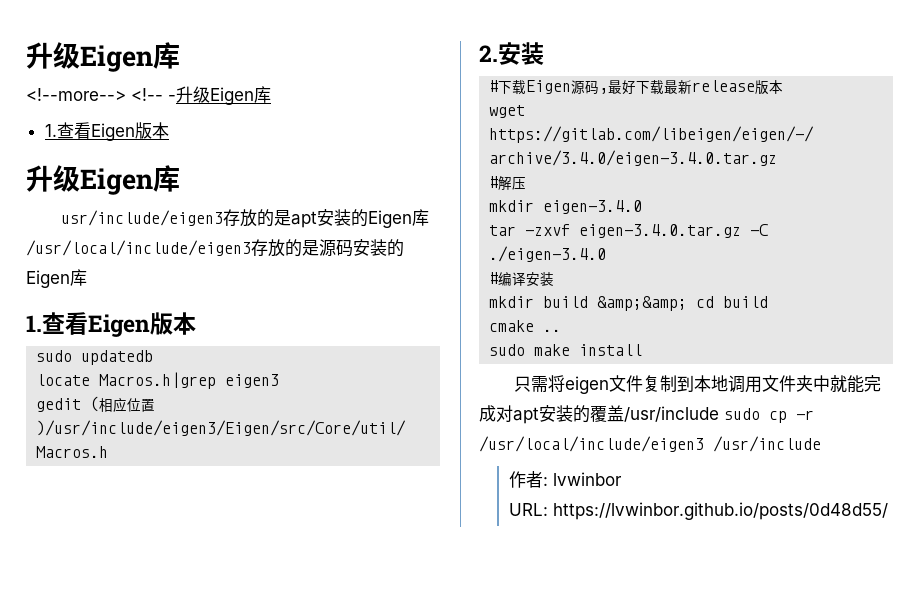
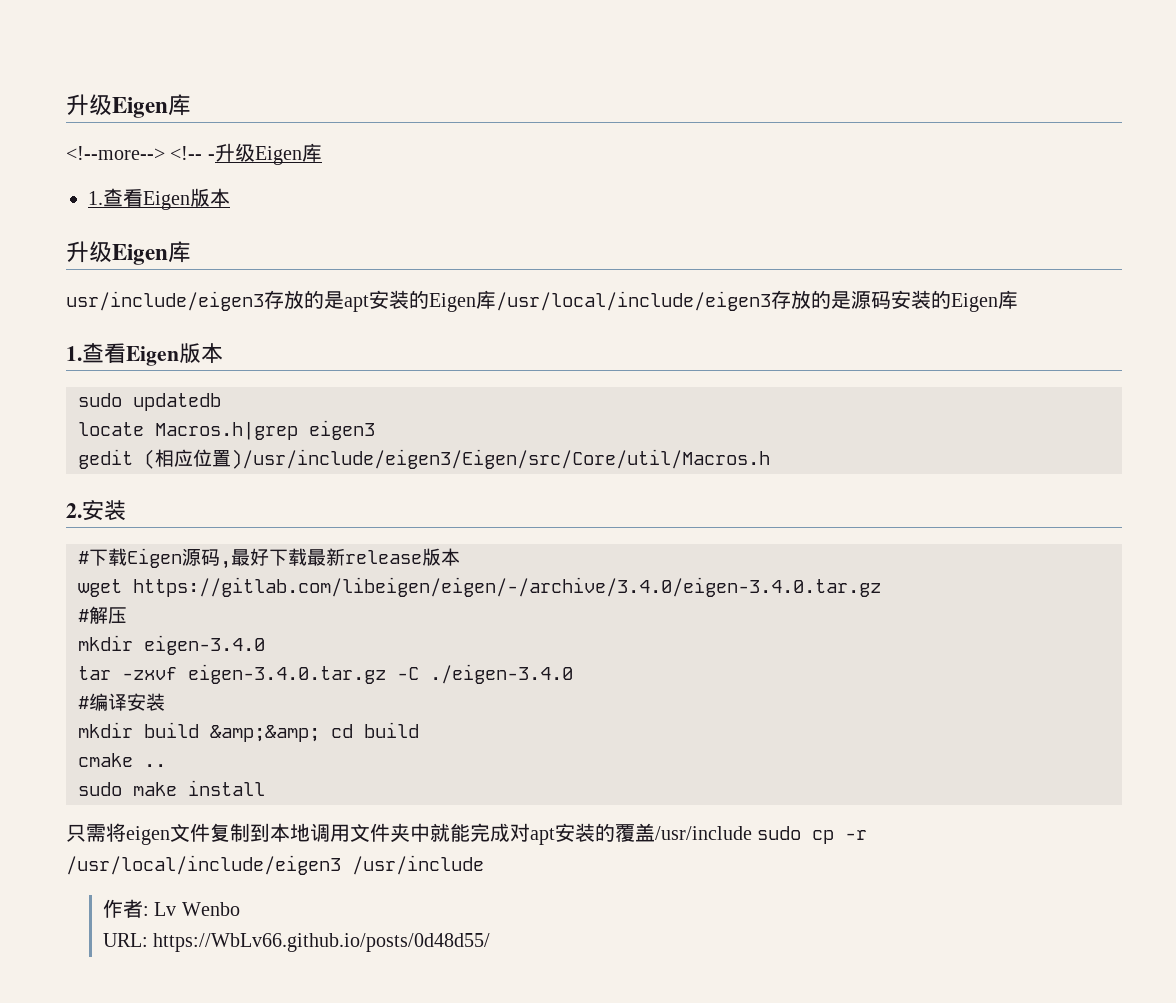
[552,472,622,486] lvwinbor -> [154,902,240,916] Lv Wenbo
[552,502,888,520] https://lvwinbor.github.io/posts/0d48d55/ -> [153,933,491,952] https://WbLv66.github.io/posts/0d48d55/

